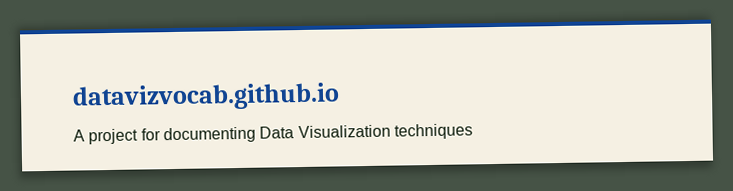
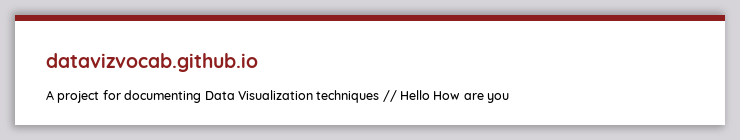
(473, 131) none -> [382,90,510,103] // Hello How are you

